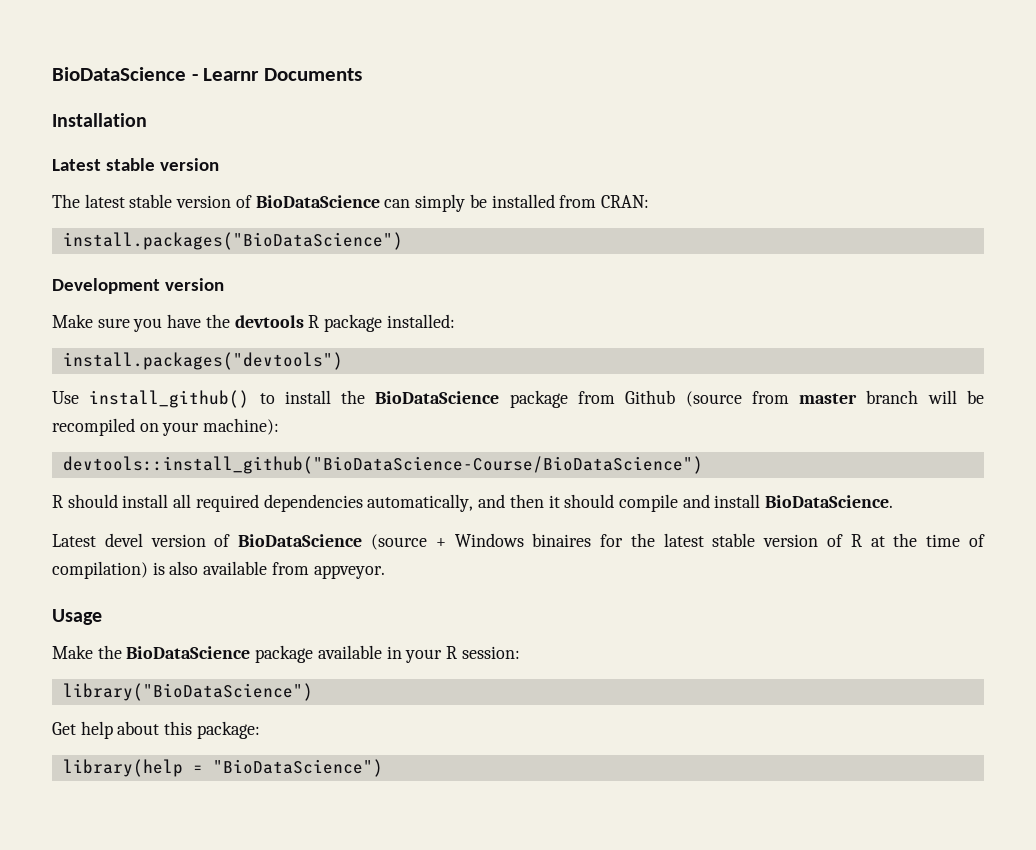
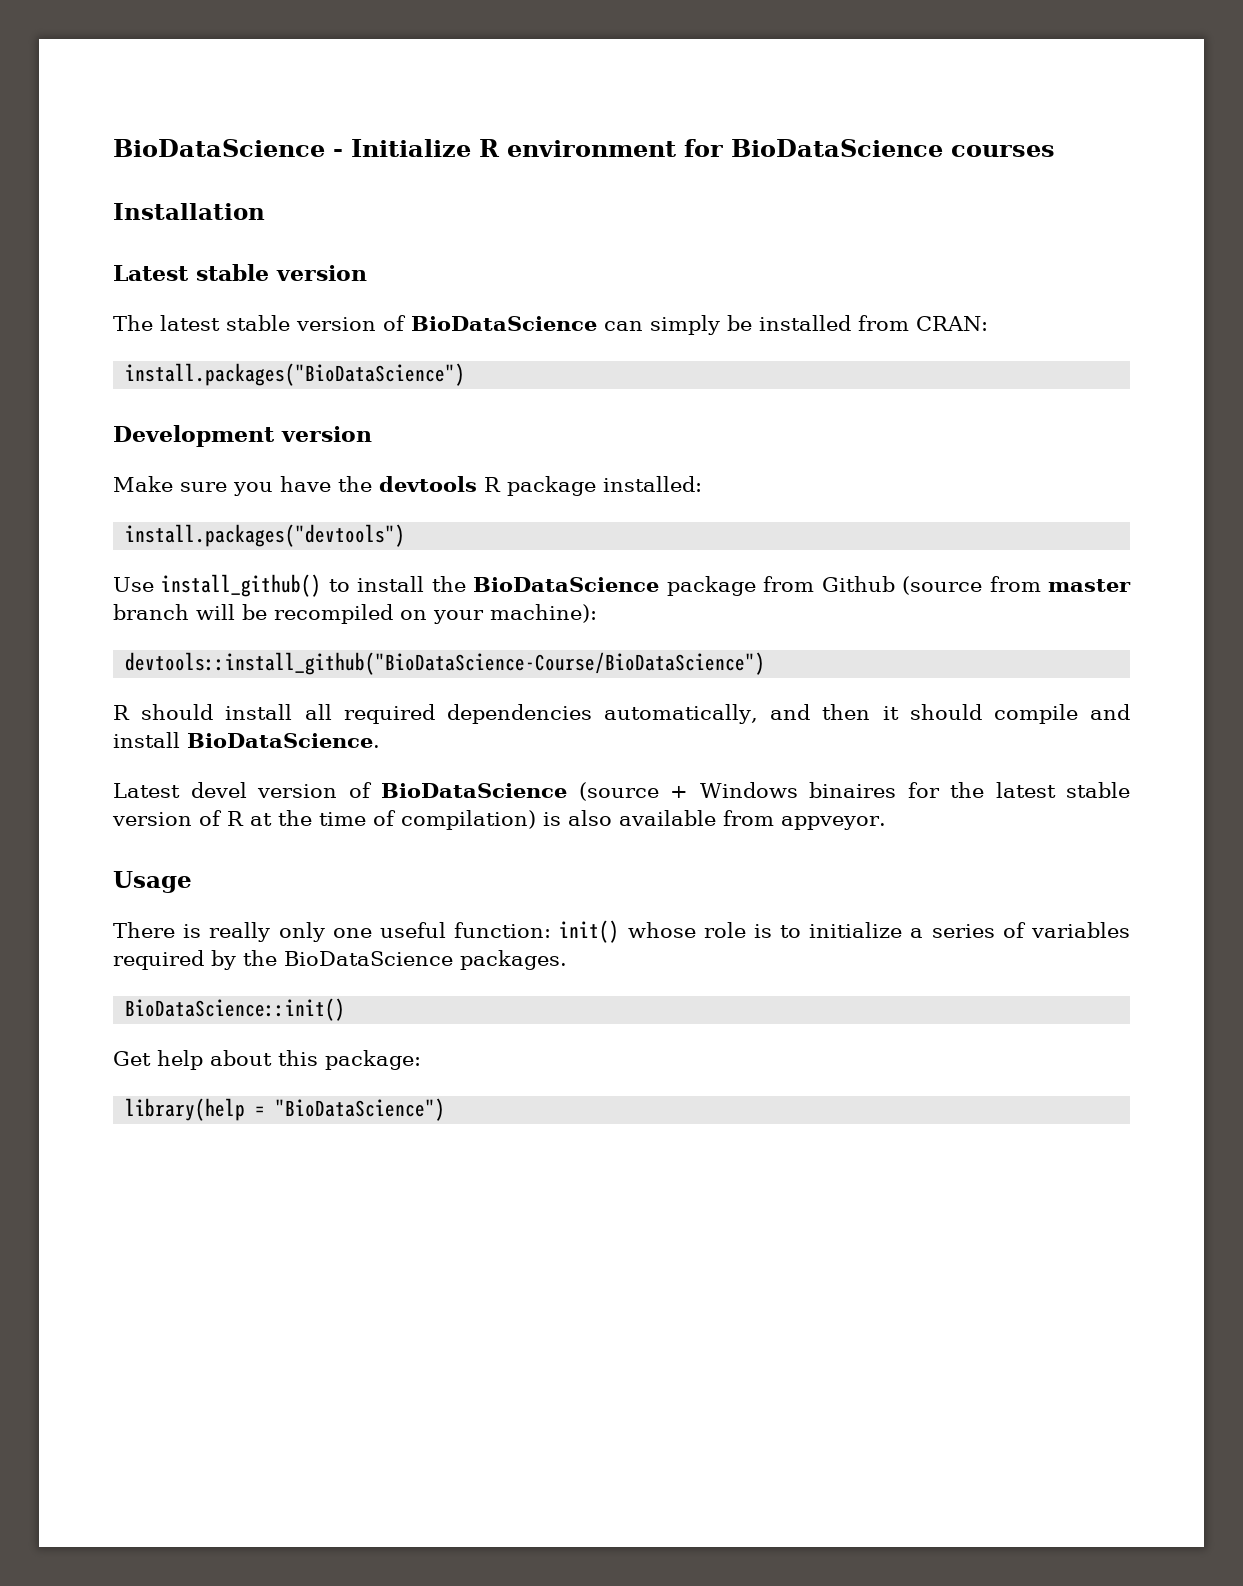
[203,68,363,81] Learnr Documents -> [351,139,1055,157] Initialize R environment for BioDataScience courses
[52,645,520,663] [62,683,313,701] Make the BioDataScience package available in your R session: // library("BioDataScience") -> [113,920,1130,943] [113,950,567,970] [125,998,346,1021] There is really only one useful function: init() whose role is to initialize a series of variables required by the BioDataScience packages. // BioDataScience::init()

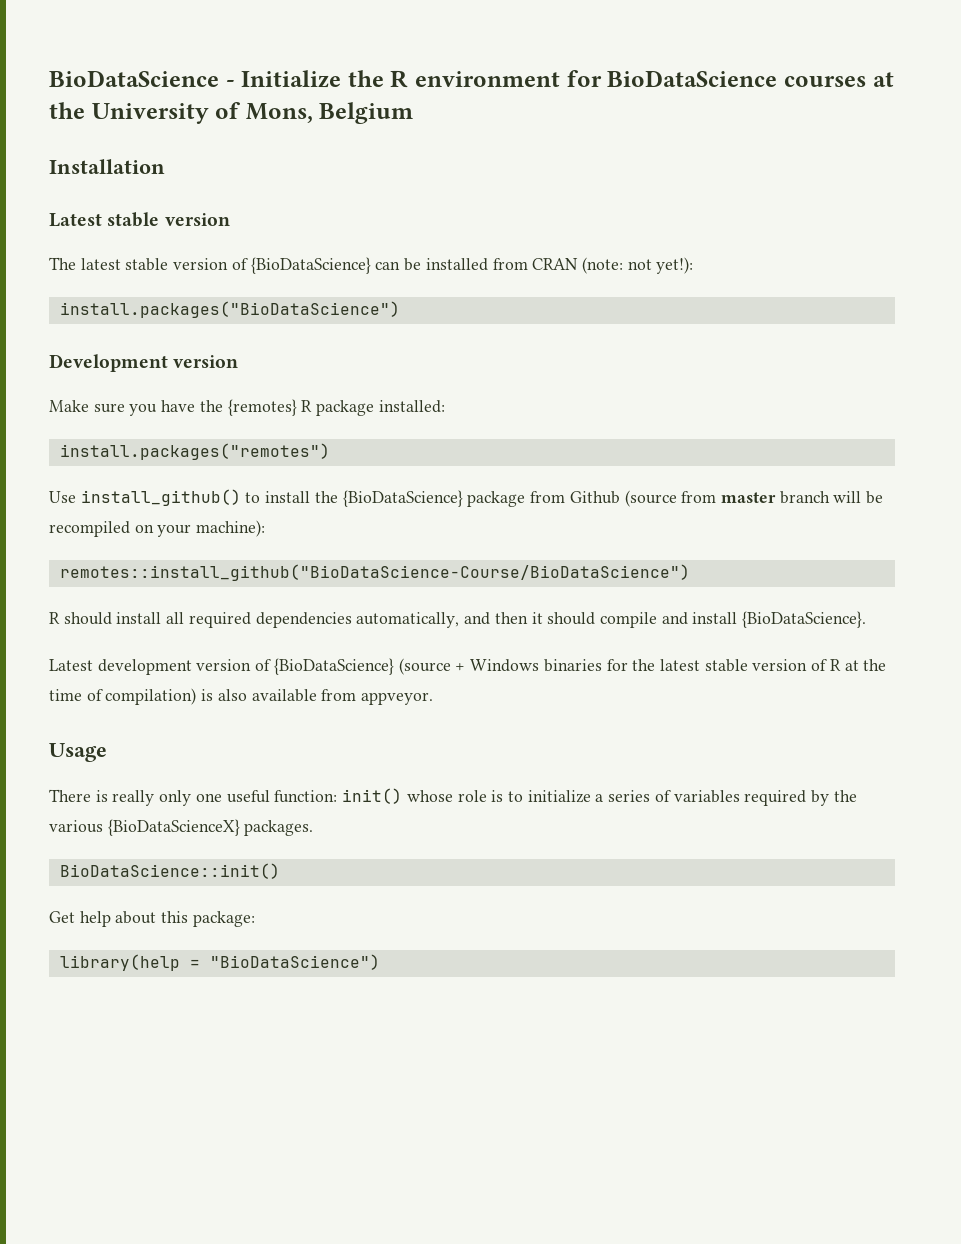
(471, 148) none -> [347,70,384,87] the
(1055, 151) none -> [872,72,894,87] [49,102,414,124] at the University of Mons, Belgium
[411,315,988,335] BioDataScience can simply be installed from CRAN: -> [250,257,694,274] {BioDataScience} can be installed from CRAN (note: not yet!):
[379,476,477,492] devtools -> [227,399,297,416] {remotes}
[125,524,406,547] install.packages("devtools") -> [59,443,330,460] install.packages("remotes")
[473,577,660,592] BioDataScience -> [342,490,463,507] {BioDataScience}
[125,652,766,675] devtools::install_github("BioDataScience-Course/BioDataScience") -> [59,564,690,581] remotes::install_github("BioDataScience-Course/BioDataScience")
[187,733,380,748] [113,782,567,798] BioDataScience. // Latest devel version of BioDataScience -> [742,611,867,628] [49,658,394,675] {BioDataScience}. // Latest development version of {BioDataScience}
[809,782,896,798] binaires -> [543,659,602,672] binaries
[284,951,453,966] BioDataScience -> [49,819,240,836] various {BioDataScienceX}

